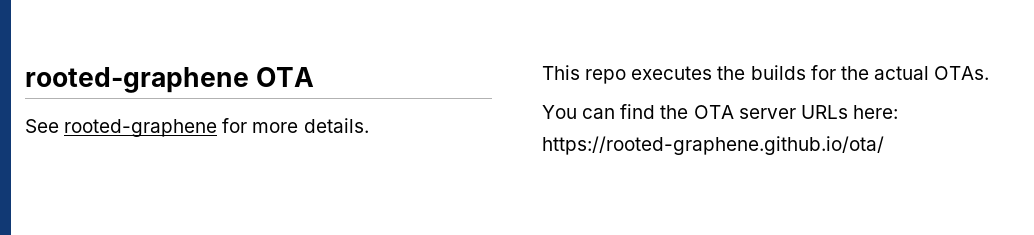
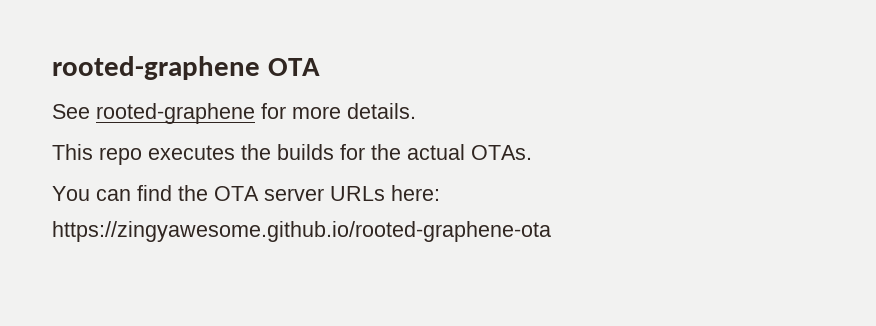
[542,136,884,155] https://rooted-graphene.github.io/ota/ -> [52,221,551,242] https://zingyawesome.github.io/rooted-graphene-ota

